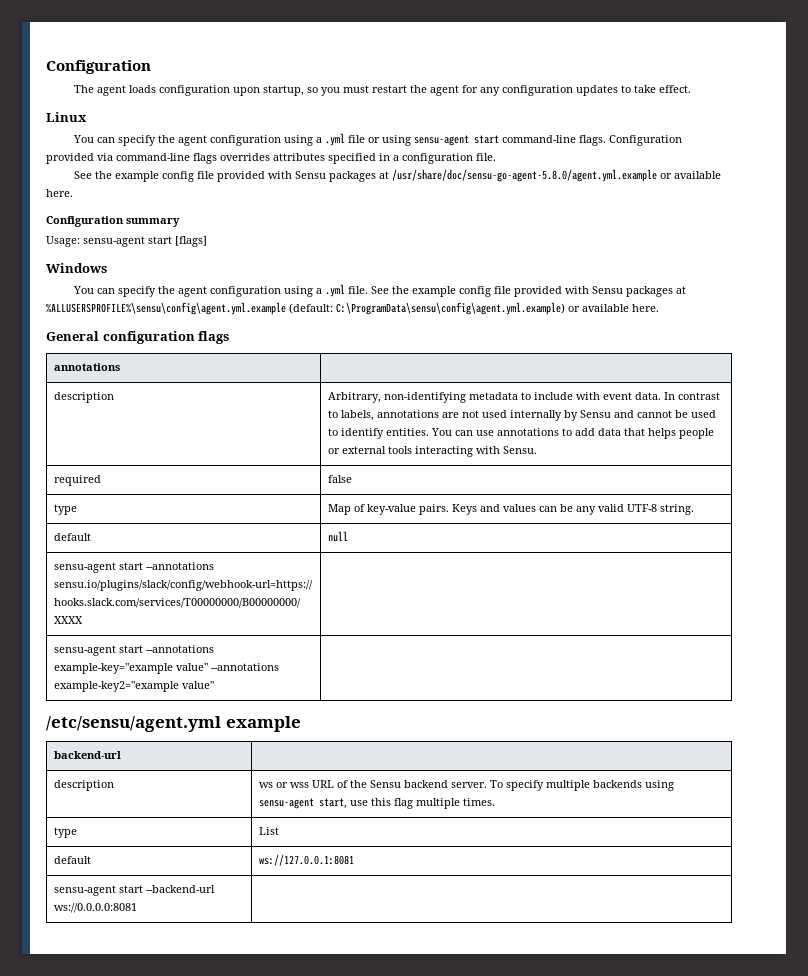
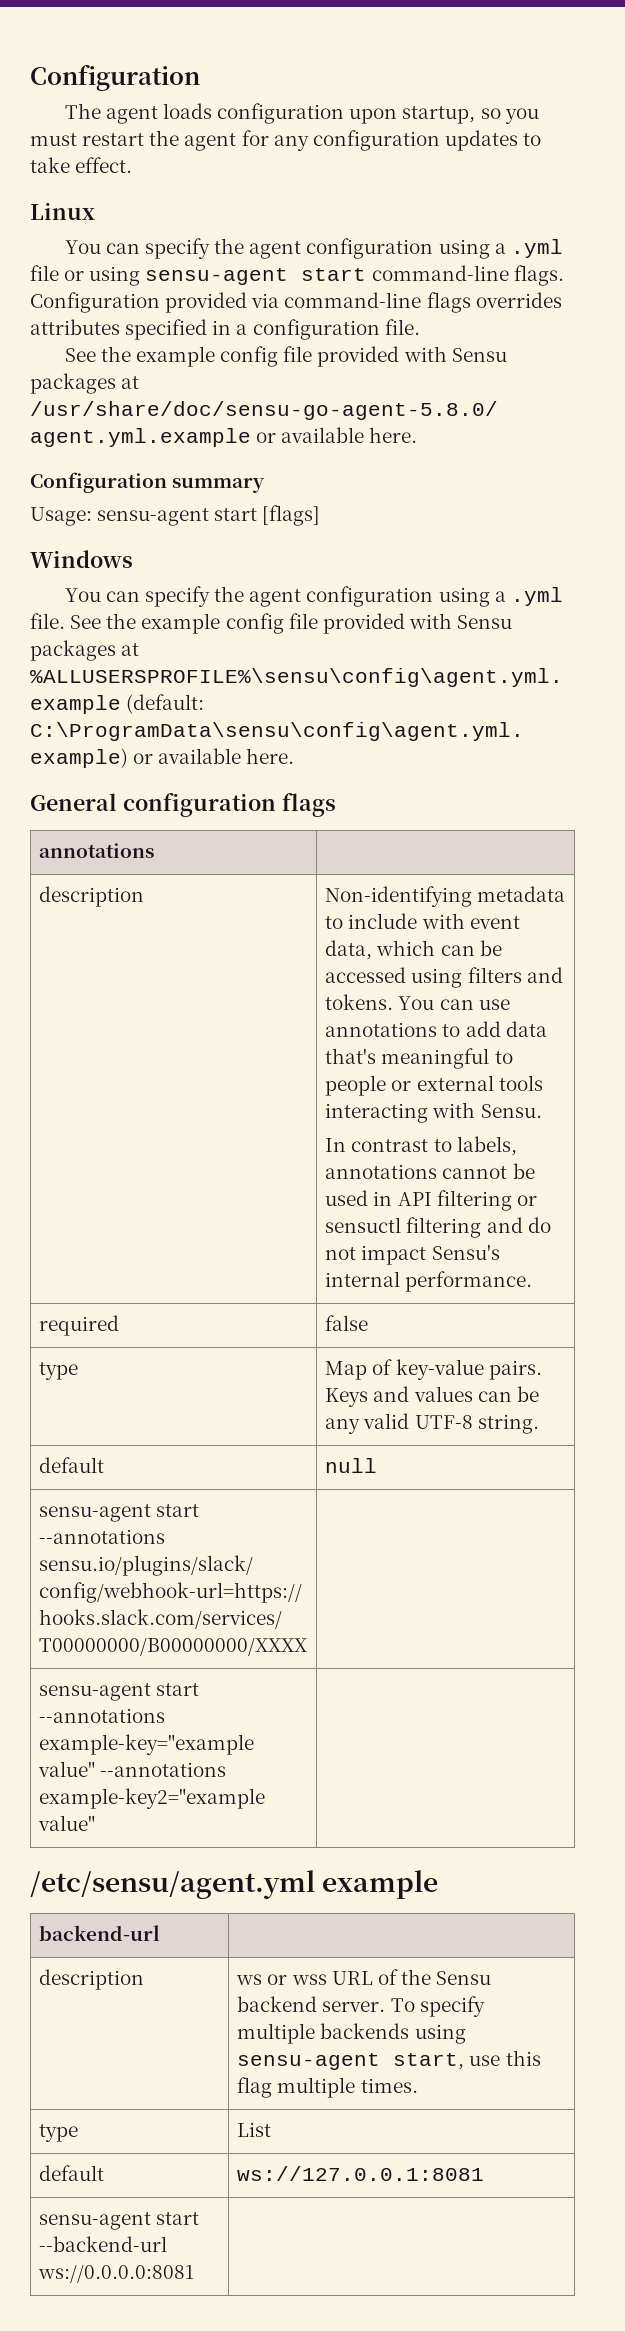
[328,392,467,403] Arbitrary, non-identifying -> [325,886,473,907] Non-identifying
[635,392,721,400] [328,410,717,421] [328,428,430,439] data. In contrast to labels, annotations are not used internally by Sensu and cannot be used to identify entities. -> [325,940,502,960] [325,967,563,988] [325,994,394,1010] data, which can be accessed using filters and tokens.
[624,428,677,439] that helps -> [325,1048,513,1069] that's meaningful to
(538, 450) none -> [325,1136,517,1156] [325,1163,535,1179] [325,1190,537,1211] [325,1217,551,1238] [325,1244,500,1265] [325,1271,533,1292] // In contrast to labels, annotations cannot be used in API filtering or sensuctl filtering and do not impact Sensu's internal performance.

